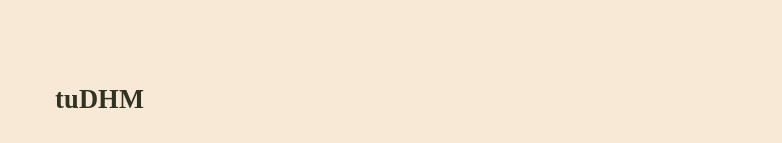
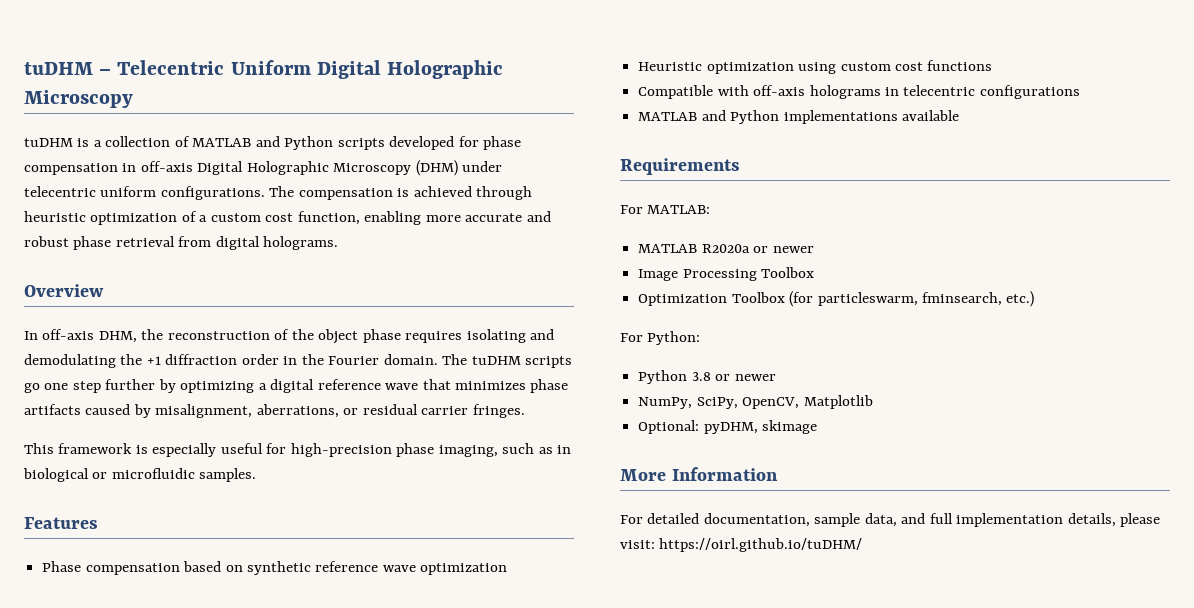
[55,90,144,108] tuDHM -> [24,60,504,79] [24,90,133,108] [24,136,522,150] [24,160,503,176] [24,186,533,200] [24,211,551,225] [24,236,339,250] [24,284,104,297] [24,329,555,344] [24,354,573,368] [24,379,569,393] [24,404,525,418] [24,443,572,457] [23,468,257,482] [24,517,98,529] [42,561,508,575] [638,60,993,74] [638,85,1080,99] [638,110,959,124] [620,158,740,175] [620,205,711,214] [638,244,814,253] [638,267,815,281] [638,291,1035,307] [620,331,701,345] [638,370,776,384] [638,395,873,409] [638,420,818,434] [620,467,778,481] [620,513,1161,527] [620,538,863,552] tuDHM – Telecentric Uniform Digital Holographic Microscopy // tuDHM is a collection of MATLAB and Python scripts developed for phase compensation in off-axis Digital Holographic Microscopy (DHM) under telecentric uniform configurations. The compensation is achieved through heuristic optimization of a custom cost function, enabling more accurate and robust phase retrieval from digital holograms. // Overview // In off-axis DHM, the reconstruction of the object phase requires isolating and demodulating the +1 diffraction order in the Fourier domain. The tuDHM scripts go one step further by optimizing a digital reference wave that minimizes phase artifacts caused by misalignment, aberrations, or residual carrier fringes. // This framework is especially useful for high-precision phase imaging, such as in biological or microfluidic samples. // Features // Phase compensation based on synthetic reference wave optimization // Heuristic optimization using custom cost functions // Compatible with off-axis holograms in telecentric configurations // MATLAB and Python implementations available // Requirements // For MATLAB: // MATLAB R2020a or newer // Image Processing Toolbox // Optimization Toolbox (for particleswarm, fminsearch, etc.) // For Python: // Python 3.8 or newer // NumPy, SciPy, OpenCV, Matplotlib // Optional: pyDHM, skimage // More Information // For detailed documentation, sample data, and full implementation details, please visit: https://oirl.github.io/tuDHM/

